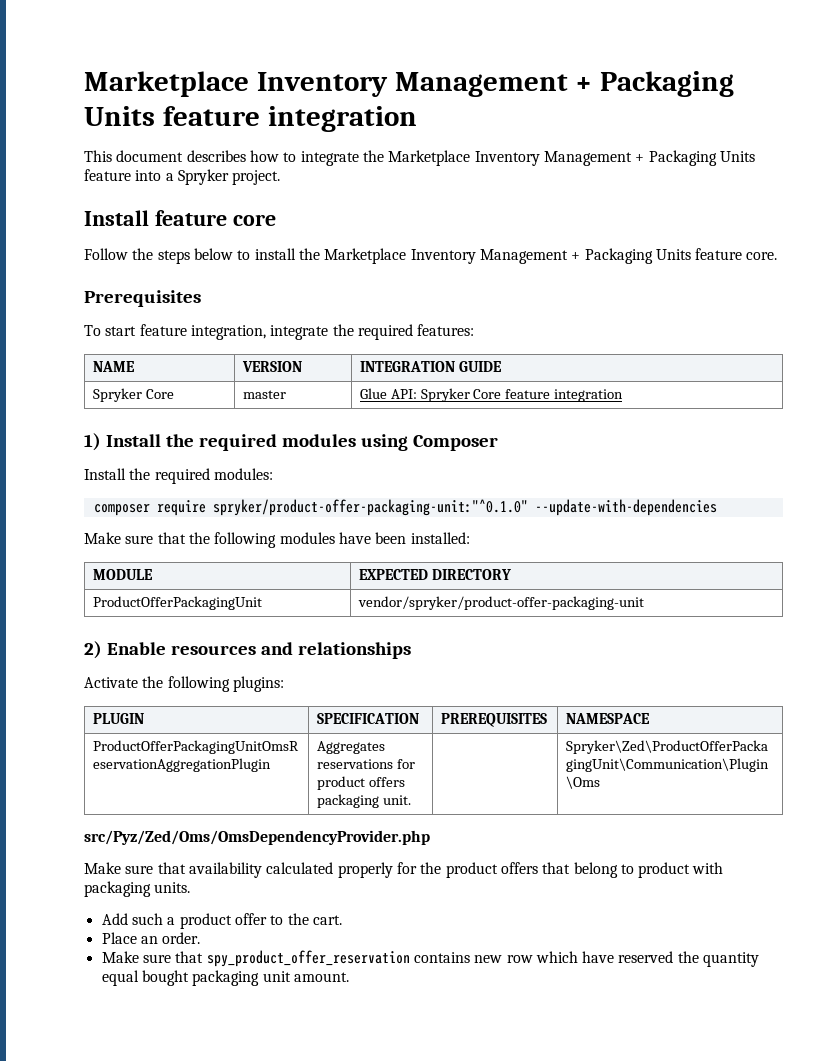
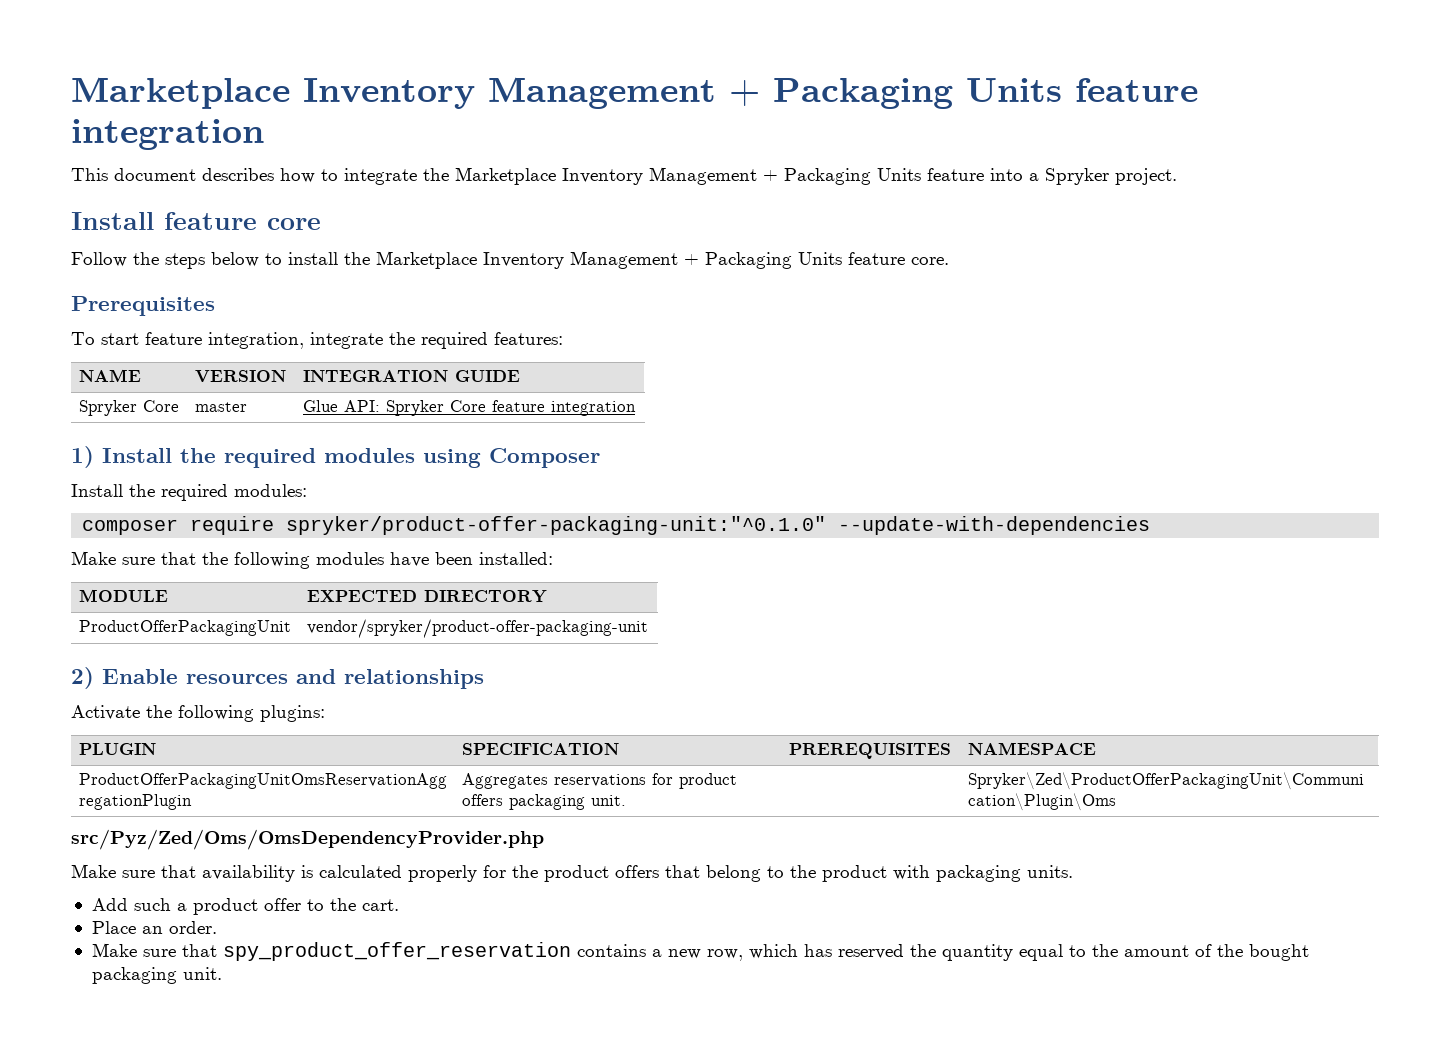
(262, 870) none -> [301,865,313,878] is
(634, 869) none -> [790,865,816,878] the
[474,951,760,967] [101,970,349,986] new row which have reserved the quantity equal bought packaging unit amount. -> [651,944,1309,961] [91,967,222,984] a new row, which has reserved the quantity equal to the amount of the bought packaging unit.

